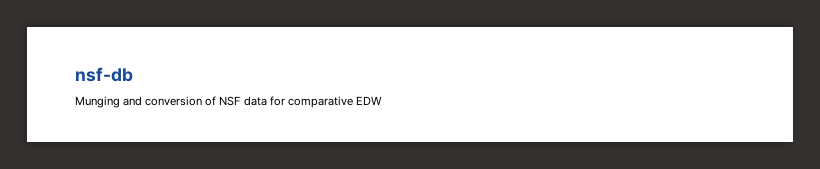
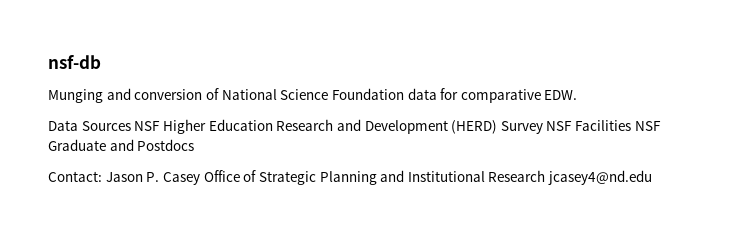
[219,96,382,108] NSF data for comparative EDW -> [221,88,578,103] [48,119,661,134] [48,139,195,151] [48,170,653,185] National Science Foundation data for comparative EDW. // Data Sources NSF Higher Education Research and Development (HERD) Survey NSF Facilities NSF Graduate and Postdocs // Contact: Jason P. Casey Office of Strategic Planning and Institutional Research jcasey4@nd.edu

